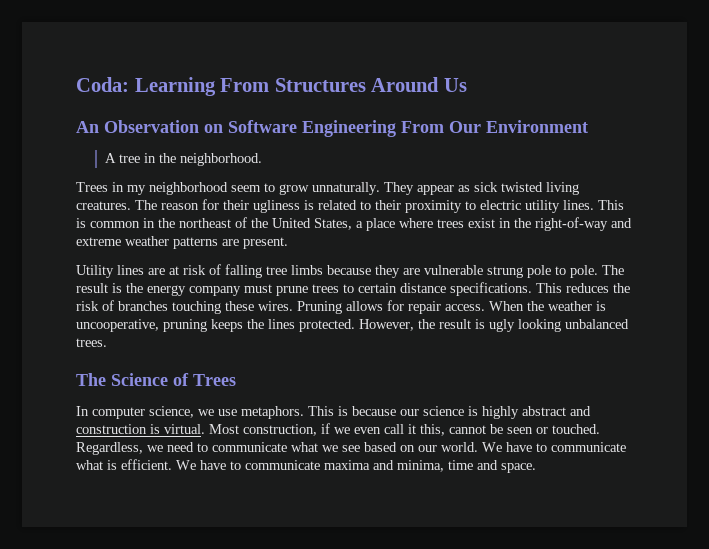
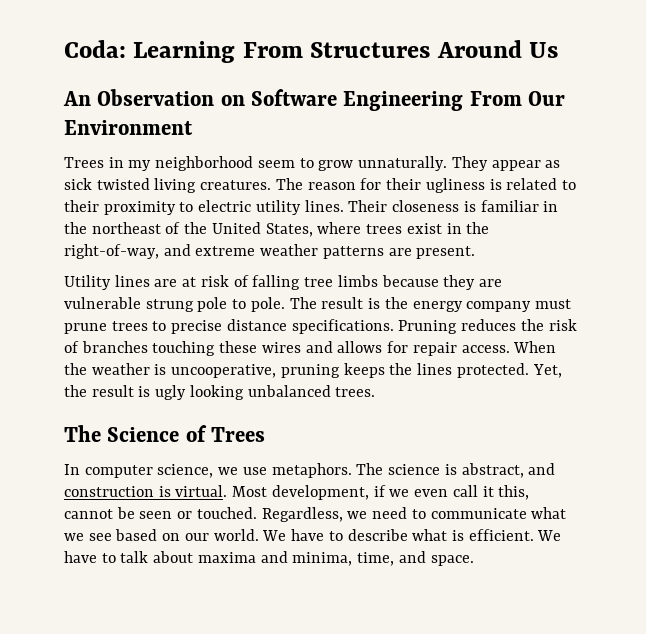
[104,153,262,166] // A tree in the neighborhood. -> (193, 127) none
[598,200,624,210] [76,218,140,228] This is common -> [348,200,539,212] Their closeness is familiar
[356,218,395,231] a place -> (313, 230) none
[535,217,608,231] right-of-way -> [64,244,159,259] right-of-way,
[358,283,397,293] certain -> [171,320,223,334] precise
[536,283,562,293] This -> [398,320,458,334] Pruning
[258,301,342,314] wires. Pruning -> [261,341,333,353] wires and
[359,319,414,331] However, -> [532,364,562,378] Yet,
[308,406,566,419] This is because our science is highly abstract -> [356,463,524,478] The science is abstract,
[243,424,317,436] construction, -> [271,485,369,500] development,
[551,442,626,452] communicate -> [347,529,408,541] describe
[245,460,320,470] communicate -> [120,551,194,563] talk about
[448,460,473,470] time -> [357,552,395,566] time,

